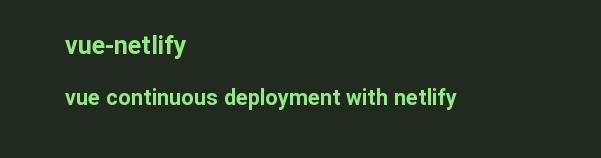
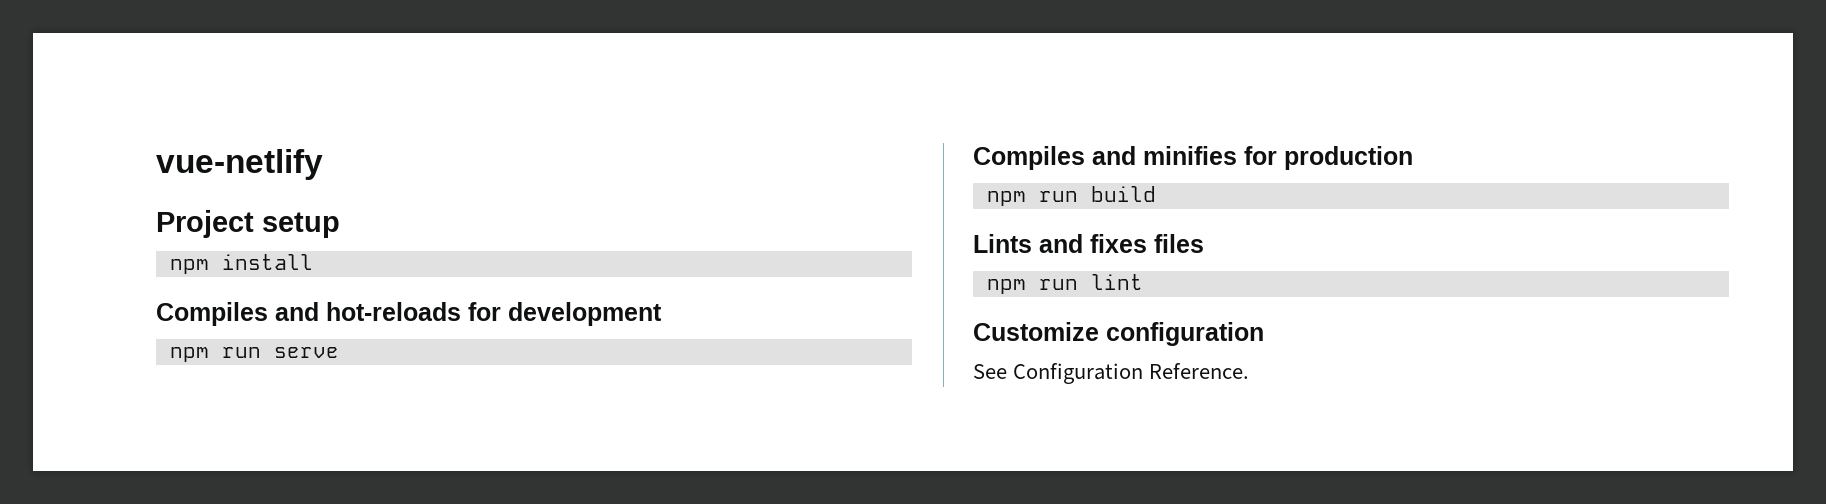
[65,88,458,110] vue continuous deployment with netlify -> [156,210,340,238] [169,254,313,274] [156,302,662,326] [169,347,339,362] [973,146,1413,170] [986,186,1156,206] [973,234,1204,253] [986,274,1143,294] [973,322,1264,346] [973,363,1250,384] Project setup // npm install // Compiles and hot-reloads for development // npm run serve // Compiles and minifies for production // npm run build // Lints and fixes files // npm run lint // Customize configuration // See Configuration Reference.

